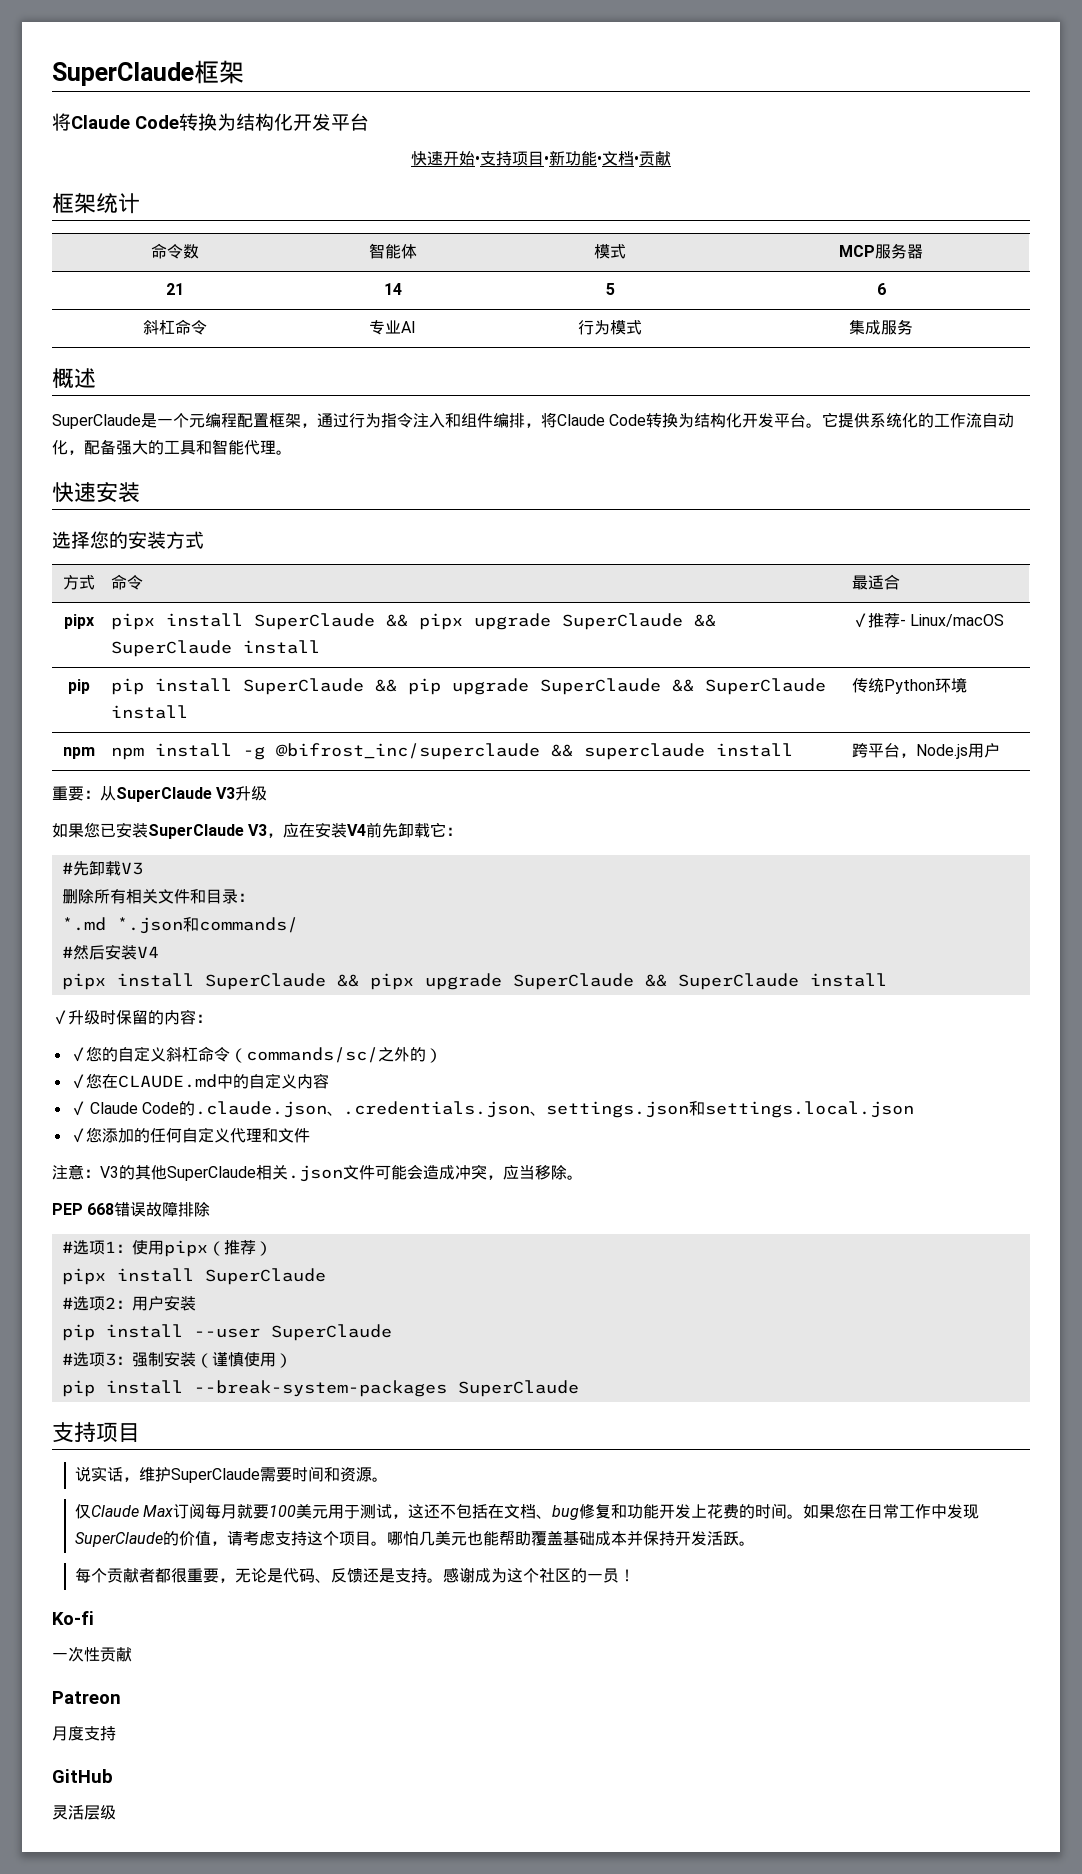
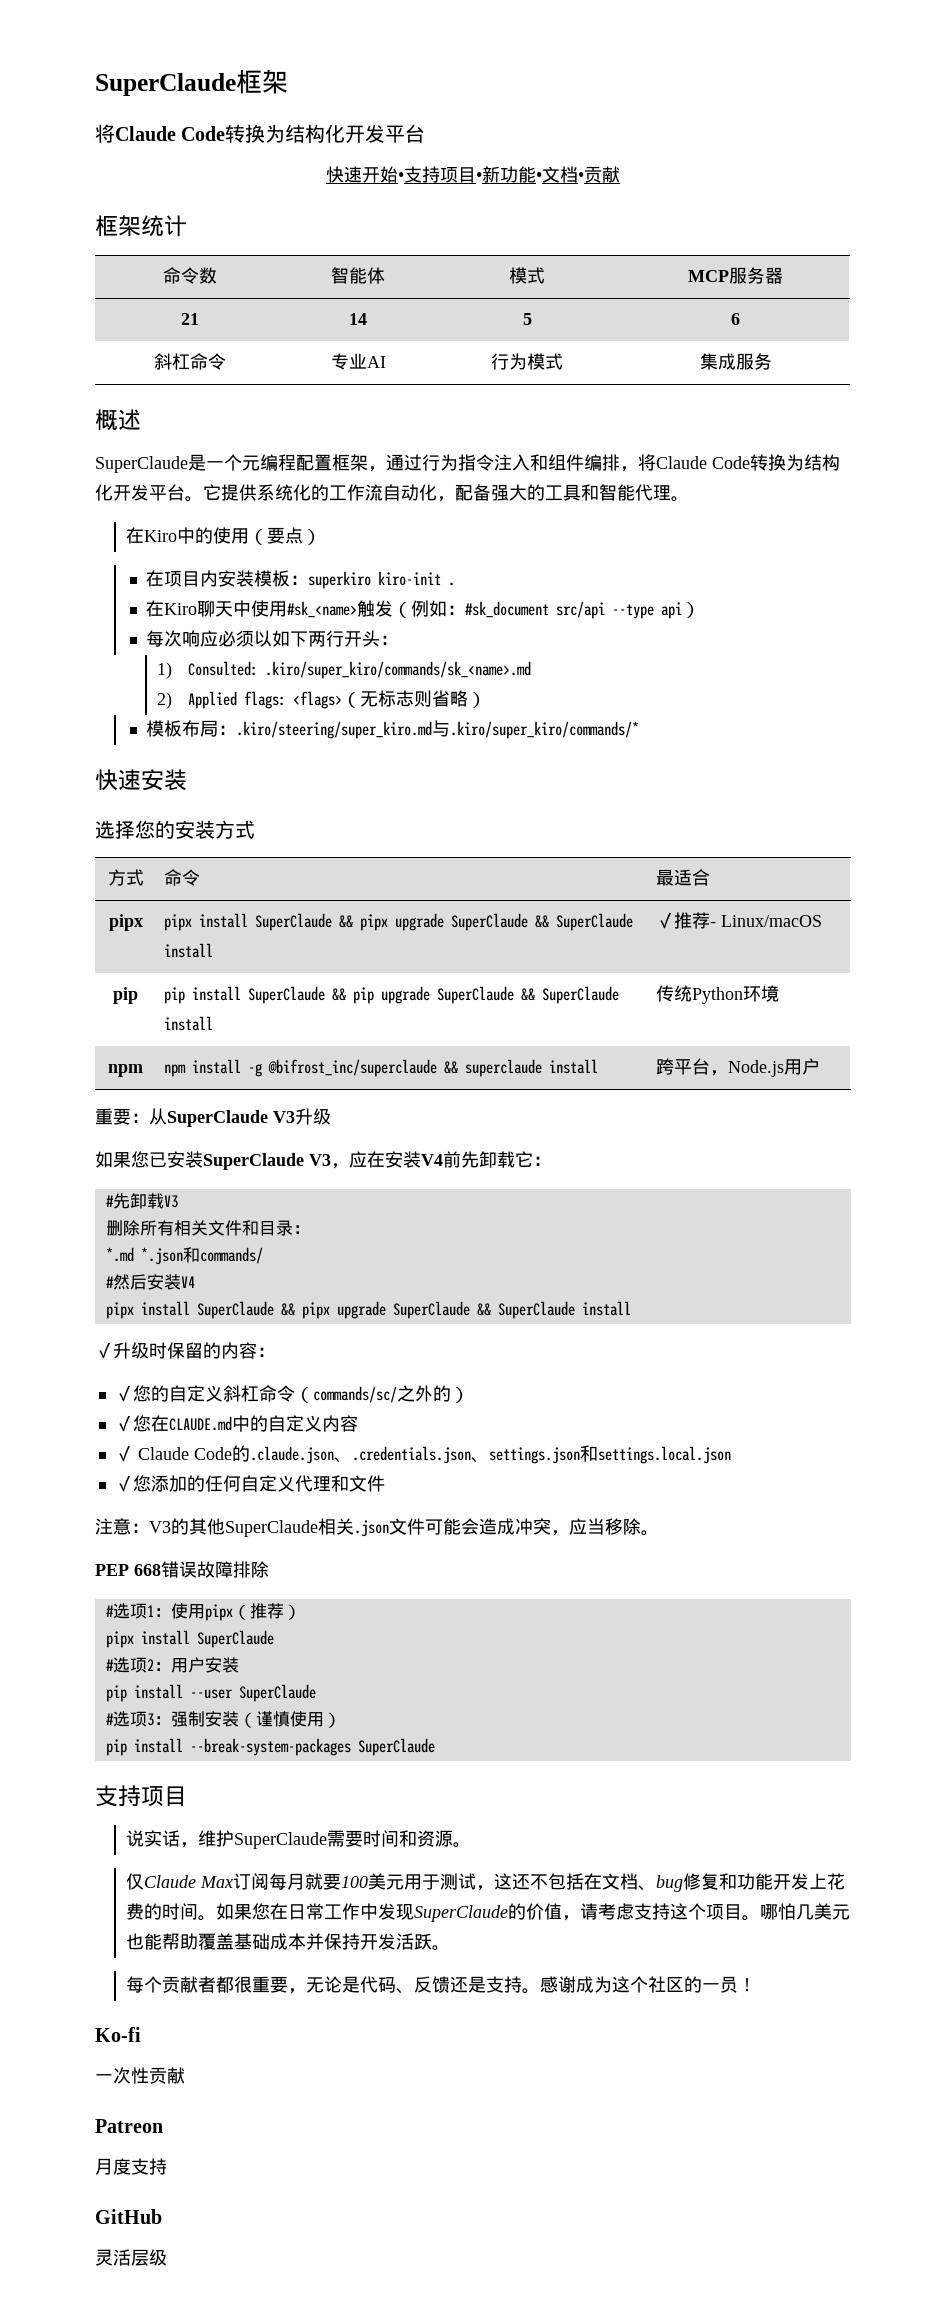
(292, 452) none -> [126,527,322,545] [145,570,455,589] [145,600,700,619] [145,630,398,647] [157,661,532,679] [157,690,487,709] [145,720,639,739] // 在Kiro中的使用（要点） // 在项目内安装模板：superkiro kiro-init . // 在Kiro聊天中使用#sk_<name>触发（例如：#sk_document src/api --type api） // 每次响应必须以如下两行开头： // 1) Consulted: .kiro/super_kiro/commands/sk_<name>.md // 2) Applied flags: <flags>（无标志则省略） // 模板布局：.kiro/steering/super_kiro.md与.kiro/super_kiro/commands/*

